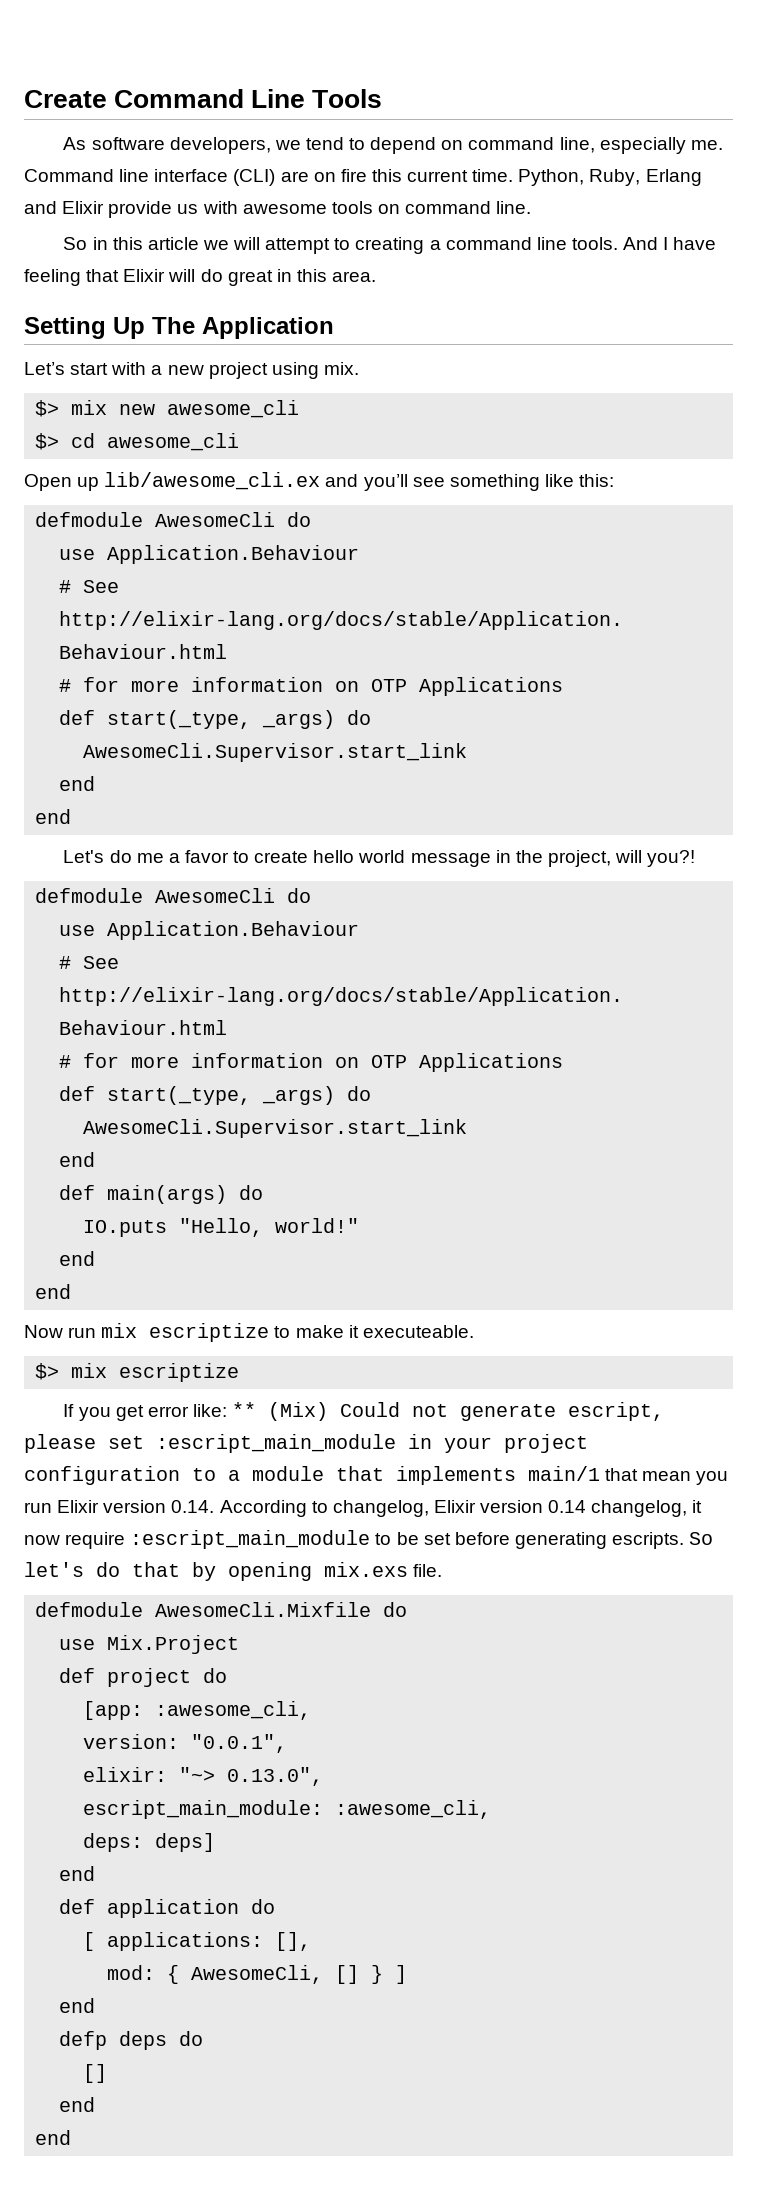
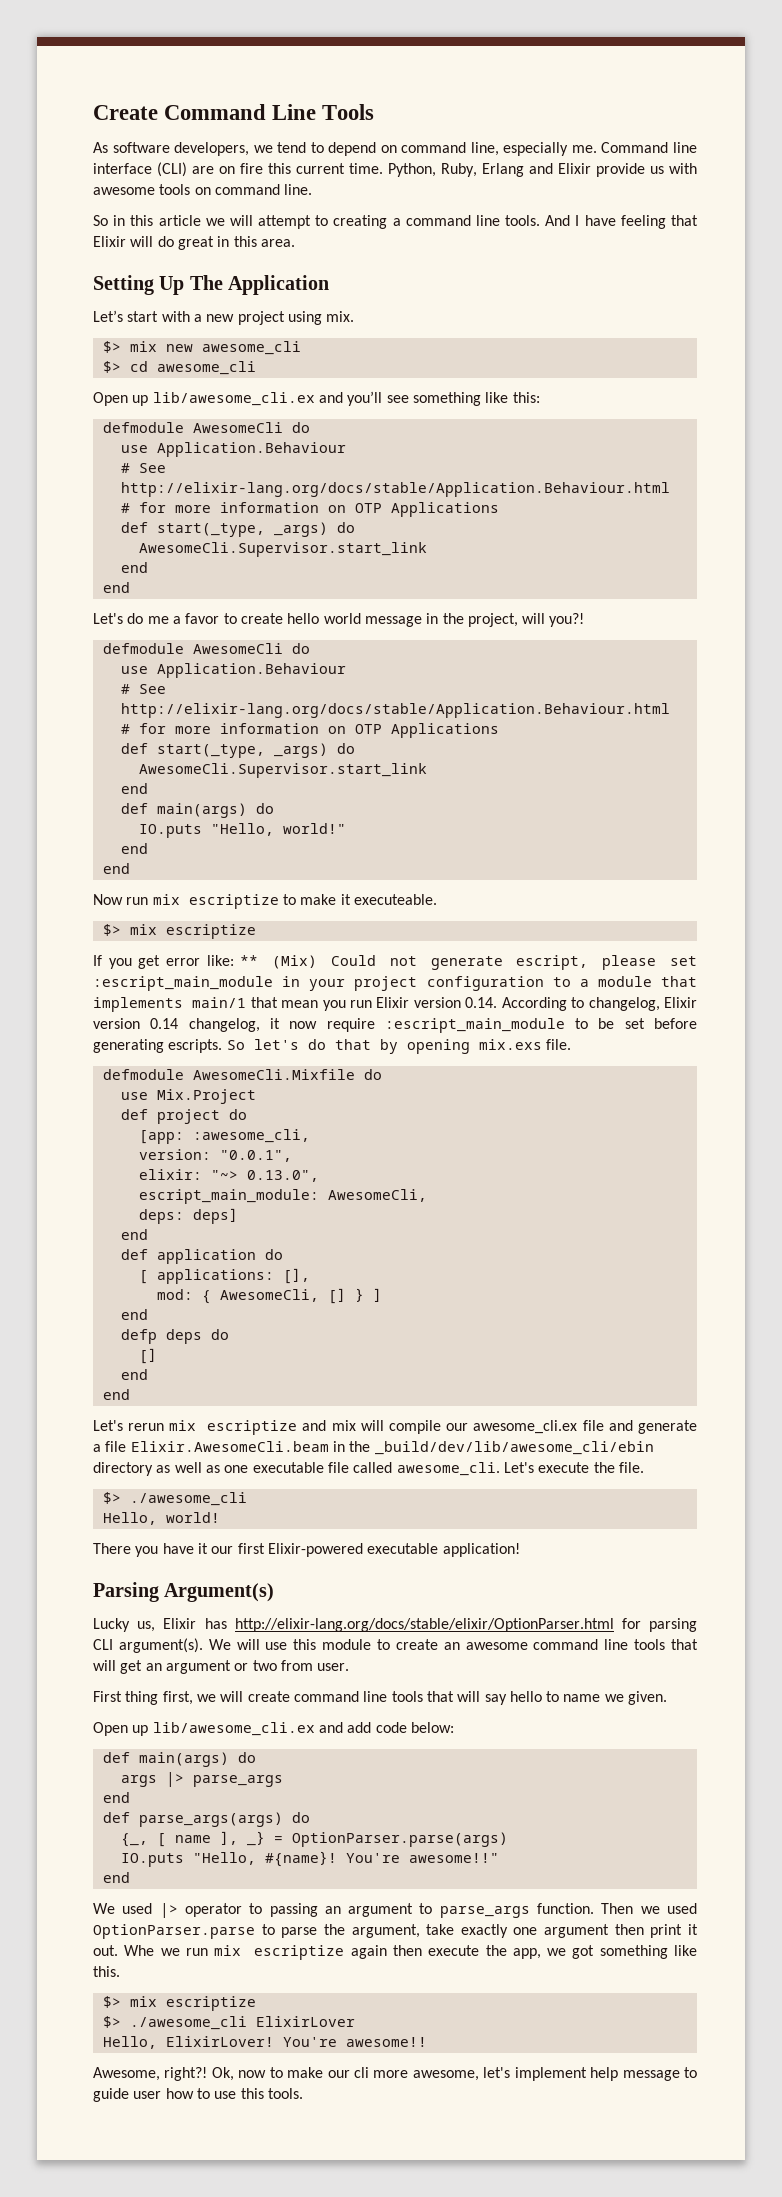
[335,1800,492,1819] :awesome_cli, -> [327,1189,427,1202] AwesomeCli,
(72, 2137) none -> [93,1420,697,1435] [93,1441,654,1455] [93,1462,644,1476] [102,1492,247,1506] [102,1512,220,1525] [93,1543,520,1557] [93,1582,275,1602] [93,1618,697,1632] [93,1638,698,1653] [93,1660,350,1674] [93,1691,668,1705] [93,1722,454,1736] [102,1752,256,1767] [120,1772,283,1787] [102,1792,130,1803] [102,1812,310,1827] [120,1831,508,1847] [120,1851,499,1867] [102,1872,130,1883] [93,1903,697,1918] [93,1924,698,1939] [93,1945,697,1960] [93,1966,120,1977] [102,1996,256,2011] [102,2016,355,2030] [102,2036,427,2049] [93,2067,698,2081] [93,2088,303,2102] // Let's rerun mix escriptize and mix will compile our awesome_cli.ex file and generate a file Elixir.AwesomeCli.beam in the _build/dev/lib/awesome_cli/ebin directory as well as one executable file called awesome_cli. Let's execute the file. // $> ./awesome_cli // Hello, world! // There you have it our first Elixir-powered executable application! // Parsing Argument(s) // Lucky us, Elixir has http://elixir-lang.org/docs/stable/elixir/OptionParser.html for parsing CLI argument(s). We will use this module to create an awesome command line tools that will get an argument or two from user. // First thing first, we will create command line tools that will say hello to name we given. // Open up lib/awesome_cli.ex and add code below: // def main(args) do // args |> parse_args // end // def parse_args(args) do // {_, [ name ], _} = OptionParser.parse(args) // IO.puts "Hello, #{name}! You're awesome!!" // end // We used |> operator to passing an argument to parse_args function. Then we used OptionParser.parse to parse the argument, take exactly one argument then print it out. Whe we run mix escriptize again then execute the app, we got something like this. // $> mix escriptize // $> ./awesome_cli ElixirLover // Hello, ElixirLover! You're awesome!! // Awesome, right?! Ok, now to make our cli more awesome, let's implement help message to guide user how to use this tools.

